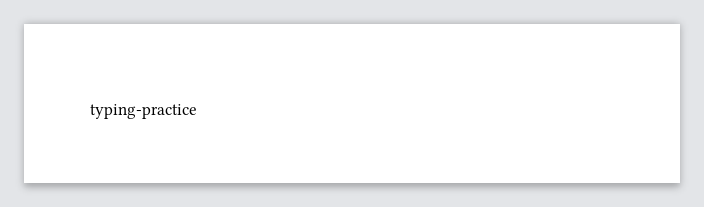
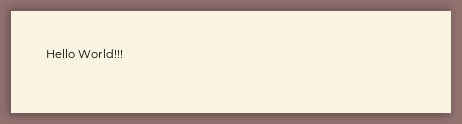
[90,104,197,119] typing-practice -> [46,49,124,58] Hello World!!!

